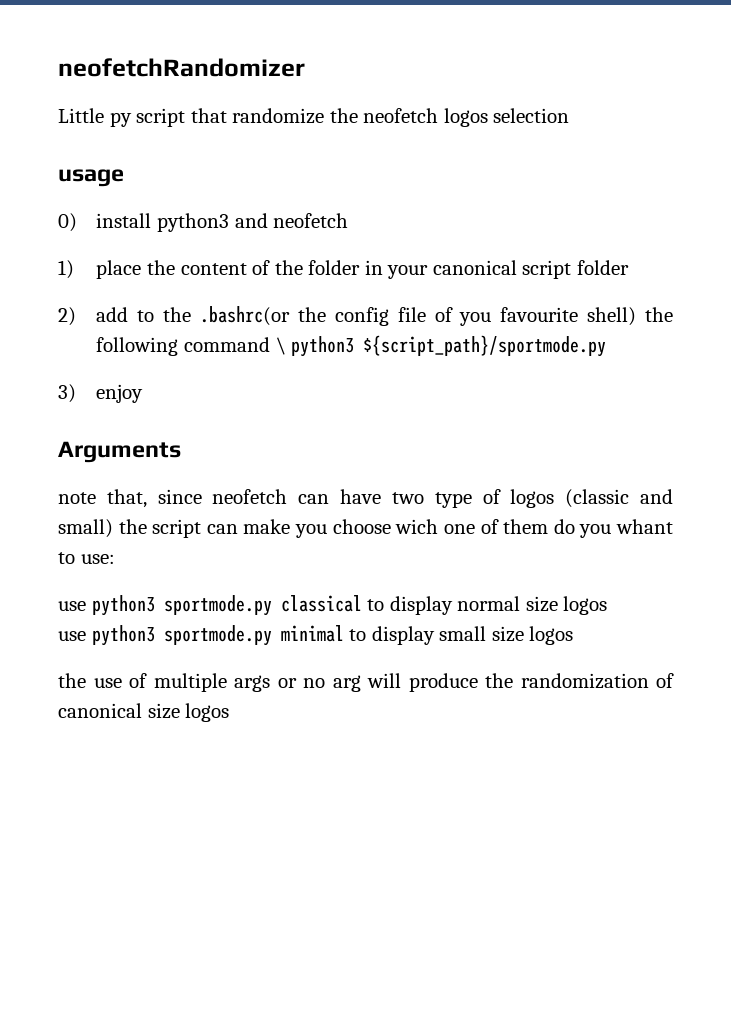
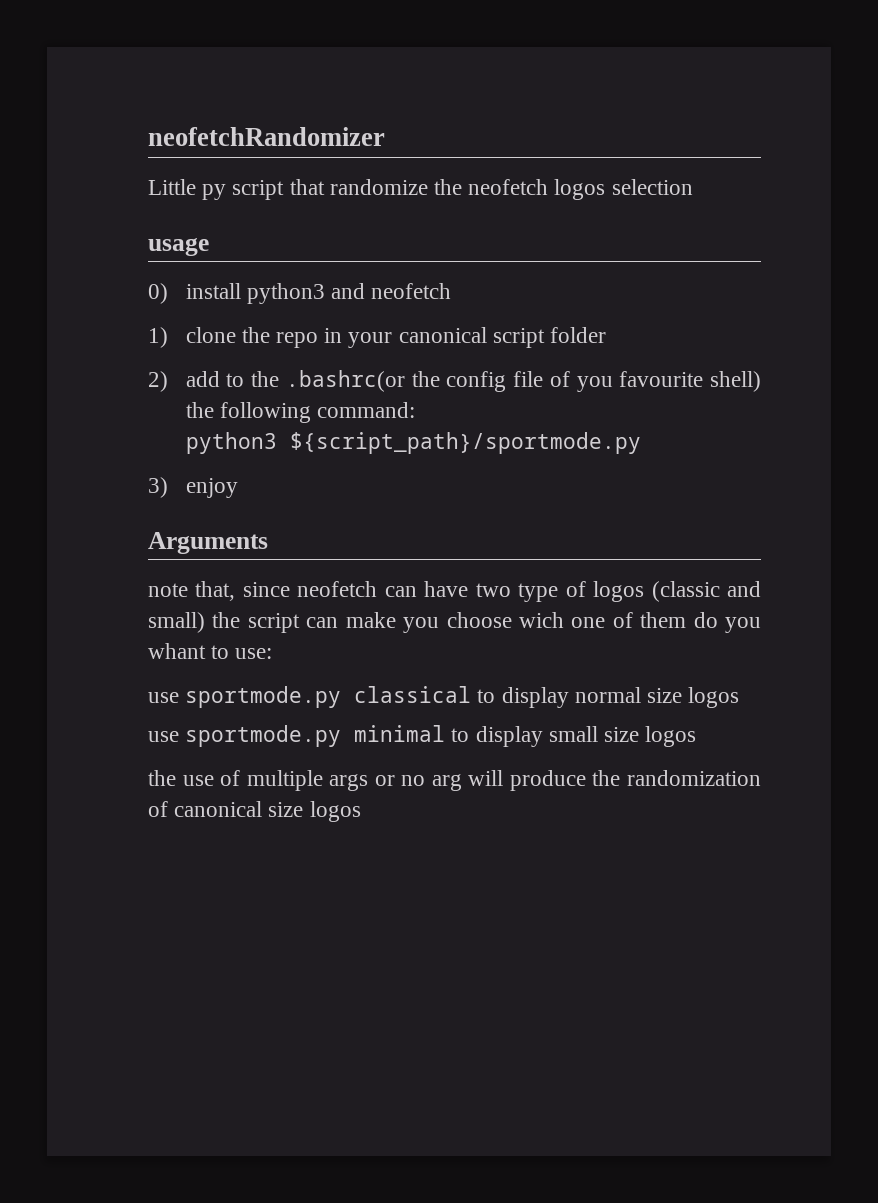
[96,260,361,279] place the content of the folder -> [185,327,318,348] clone the repo
[183,337,286,355] command \ -> [316,402,415,418] command: //
[91,595,155,616] python3 -> (179, 697) none
[91,625,155,646] python3 -> (179, 736) none

